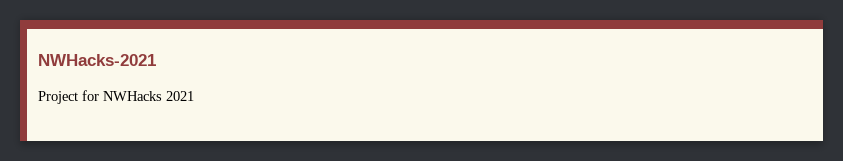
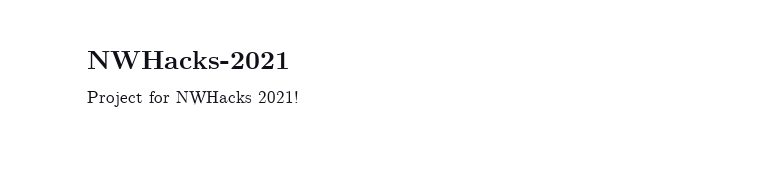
[166,91,194,101] 2021 -> [258,91,299,103] 2021!

